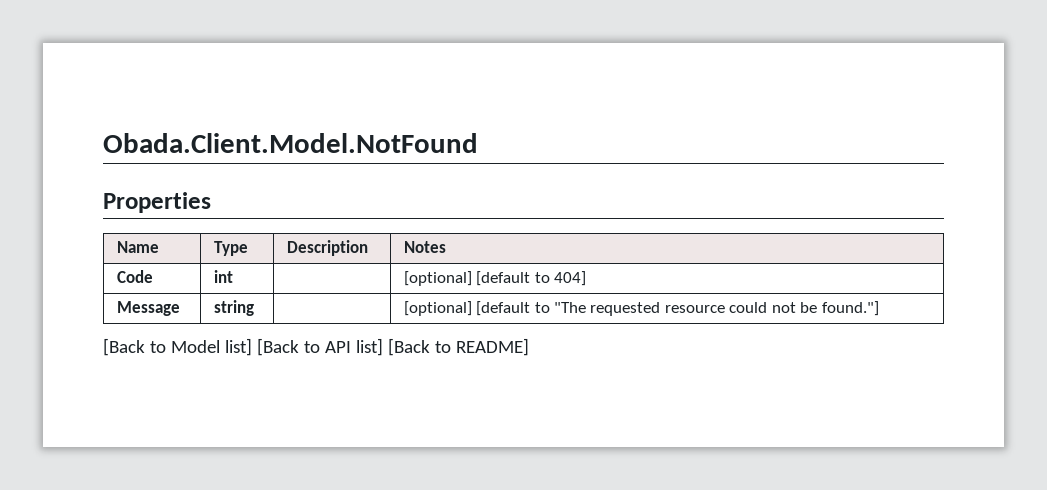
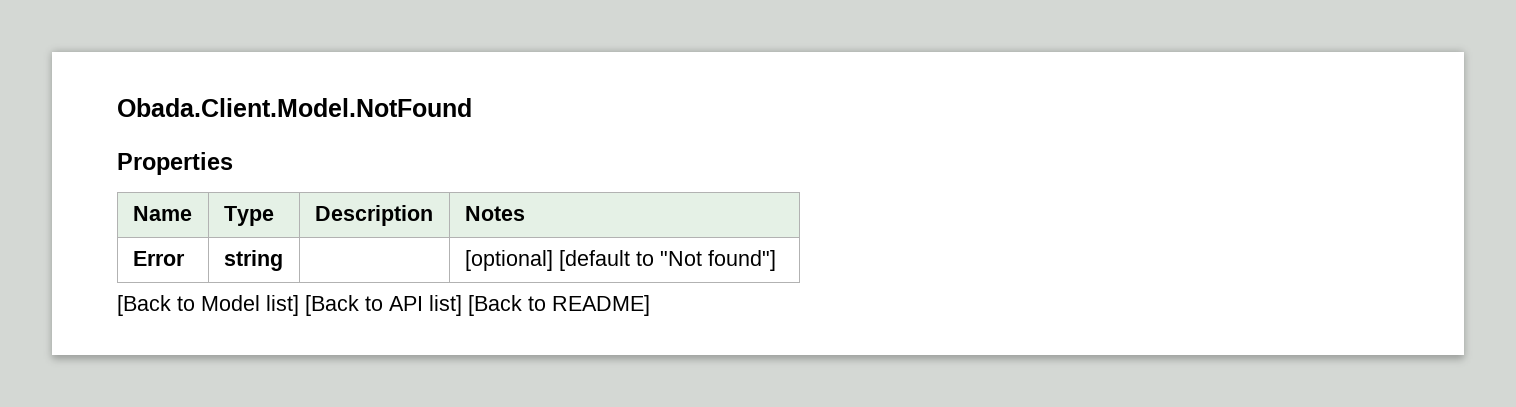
[116,270,153,283] [213,270,233,283] [403,271,586,286] [116,301,180,316] [213,300,254,316] [403,301,879,316] Code | int | | [optional] [default to 404] // Message | string | | [optional] [default to "The requested resource could not be found."] -> [132,251,185,266] [223,250,283,271] [464,250,776,271] Error | string | | [optional] [default to "Not found"]

